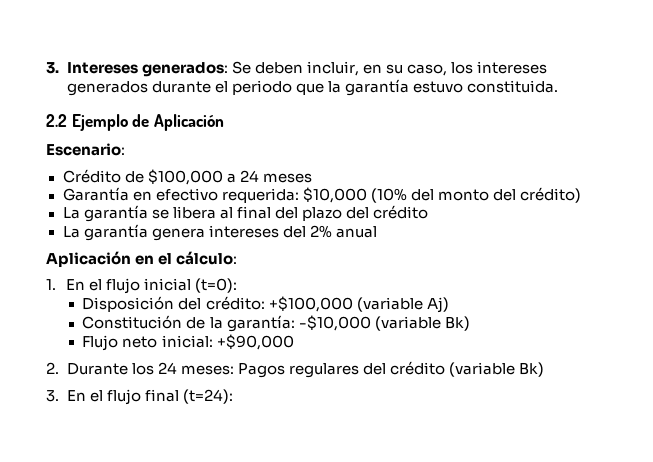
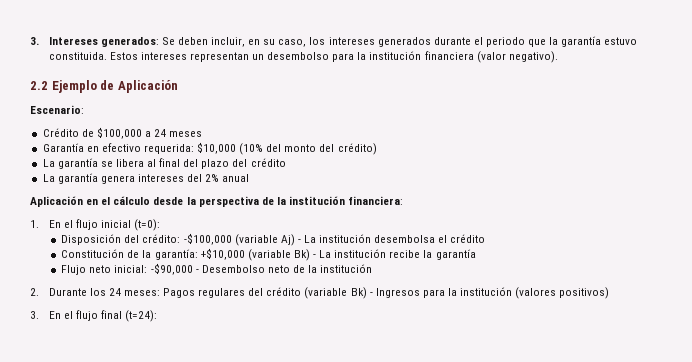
(558, 86) none -> [109,51,558,63] Estos intereses representan un desembolso para la institución financiera (valor negativo).
[176,251,238,265] cálculo: -> [113,196,404,207] cálculo desde la perspectiva de la institución financiera:
[268,296,353,312] +$100,000 -> [183,233,232,245] -$100,000
(449, 305) none -> [297,234,486,243] - La institución desembolsa el crédito
[298,315,470,331] [82,334,294,351] -$10,000 (variable Bk) // Flujo neto inicial: +$90,000 -> [200,248,476,261] [61,263,373,275] +$10,000 (variable Bk) - La institución recibe la garantía // Flujo neto inicial: -$90,000 - Desembolso neto de la institución
(544, 369) none -> [369,287,610,299] - Ingresos para la institución (valores positivos)

